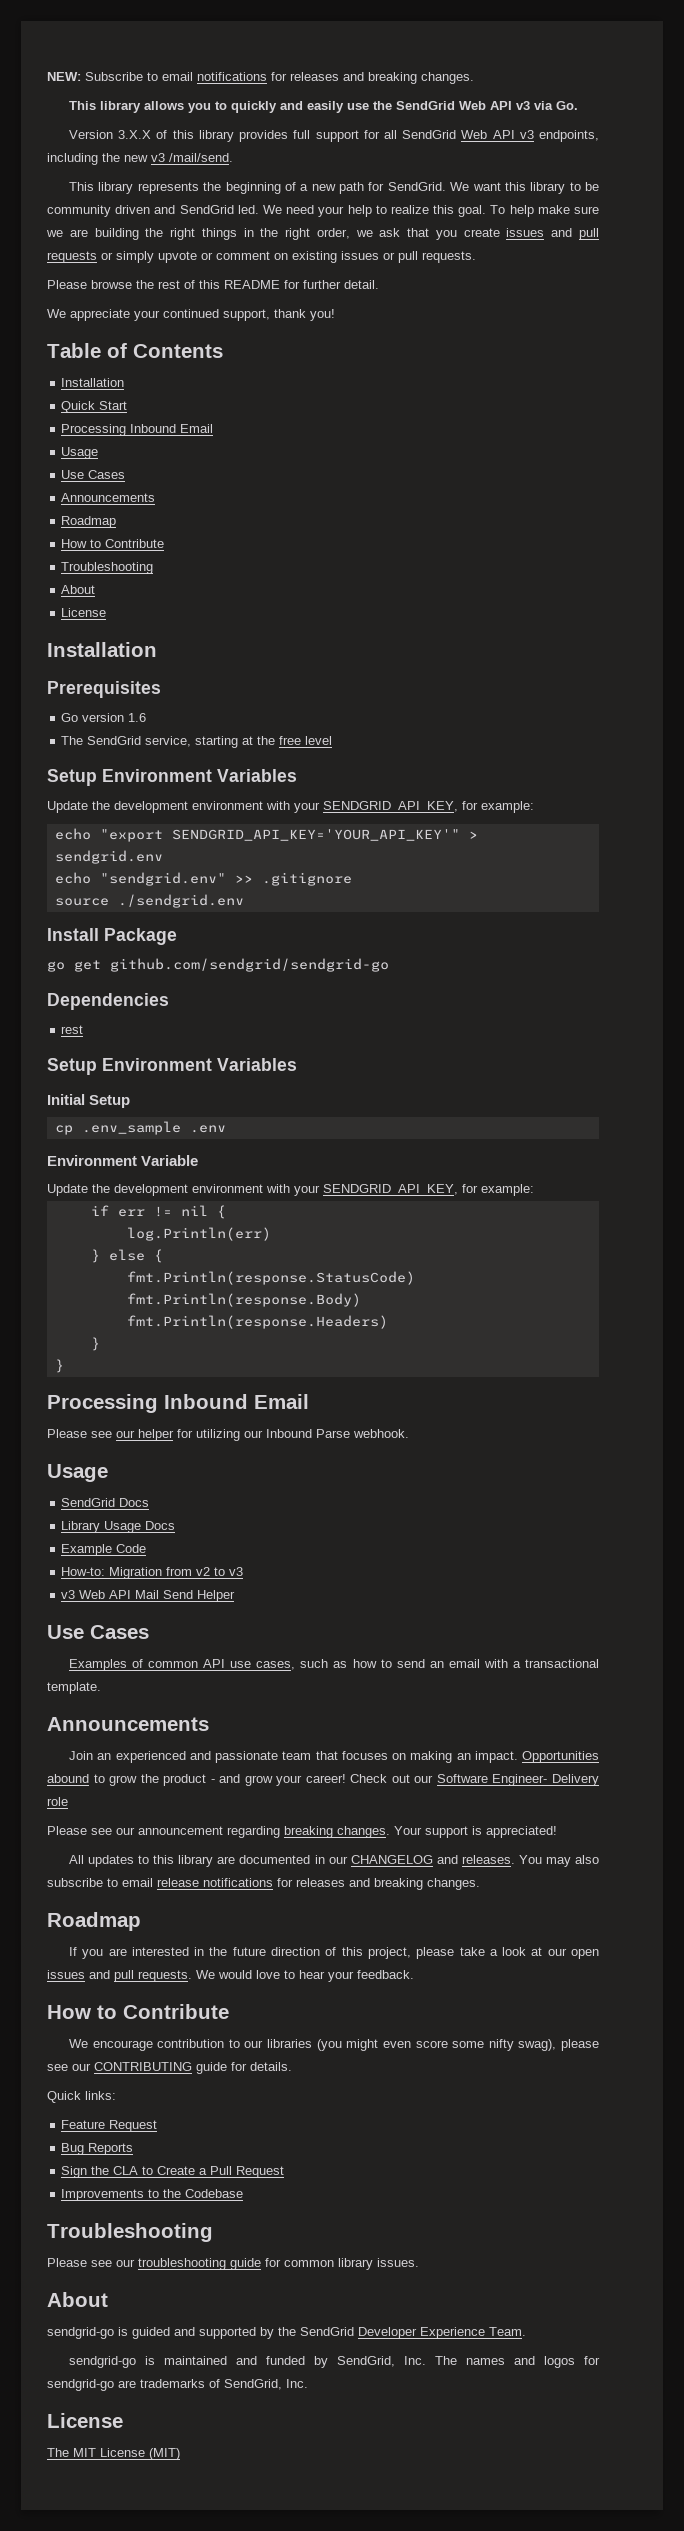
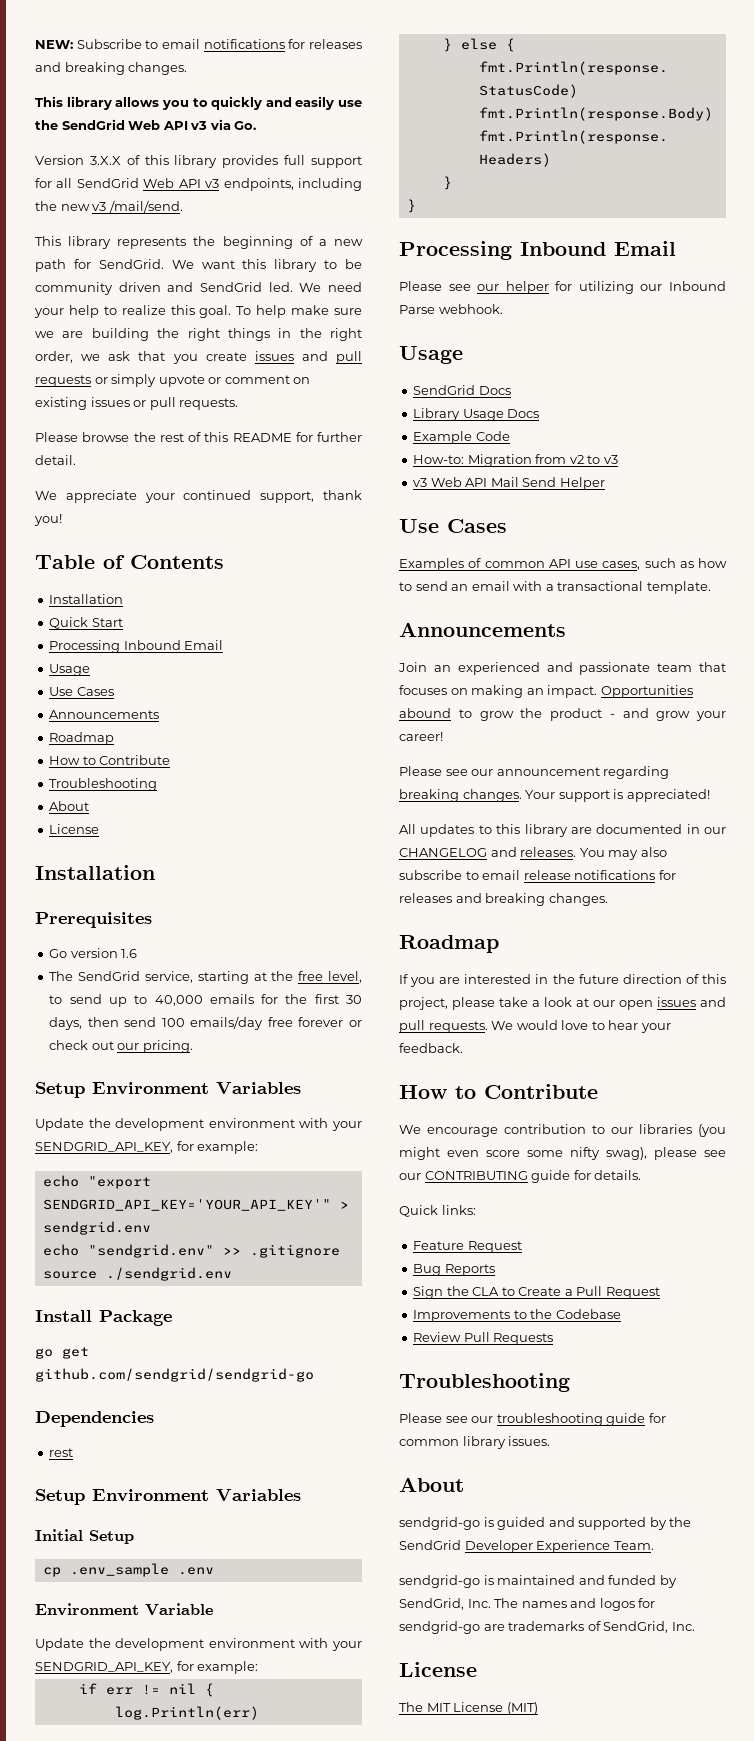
[305,736,333,745] level -> [328,971,362,983] [49,994,362,1007] [49,1016,362,1030] [49,1040,193,1053] level, to send up to 40,000 emails for the first 30 days, then send 100 emails/day free forever or check out our pricing.
[350,1774,600,1786] [47,1797,68,1806] Check out our Software Engineer- Delivery role -> (443, 736) none
(244, 2193) none -> [413,1332,554,1345] // Review Pull Requests

